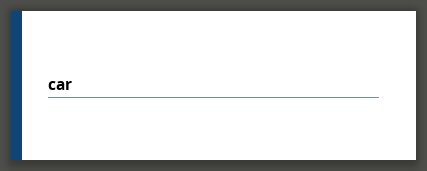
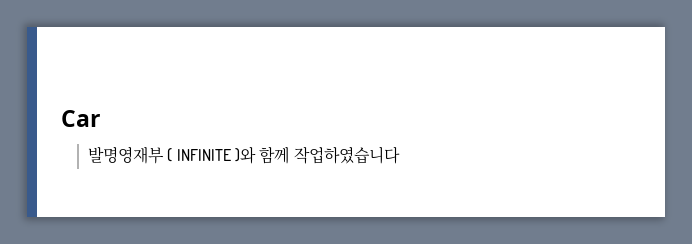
[48,81,72,90] car -> [61,110,100,127] [88,146,400,164] Car // 발명영재부 ( INFINITE )와 함께 작업하였습니다

